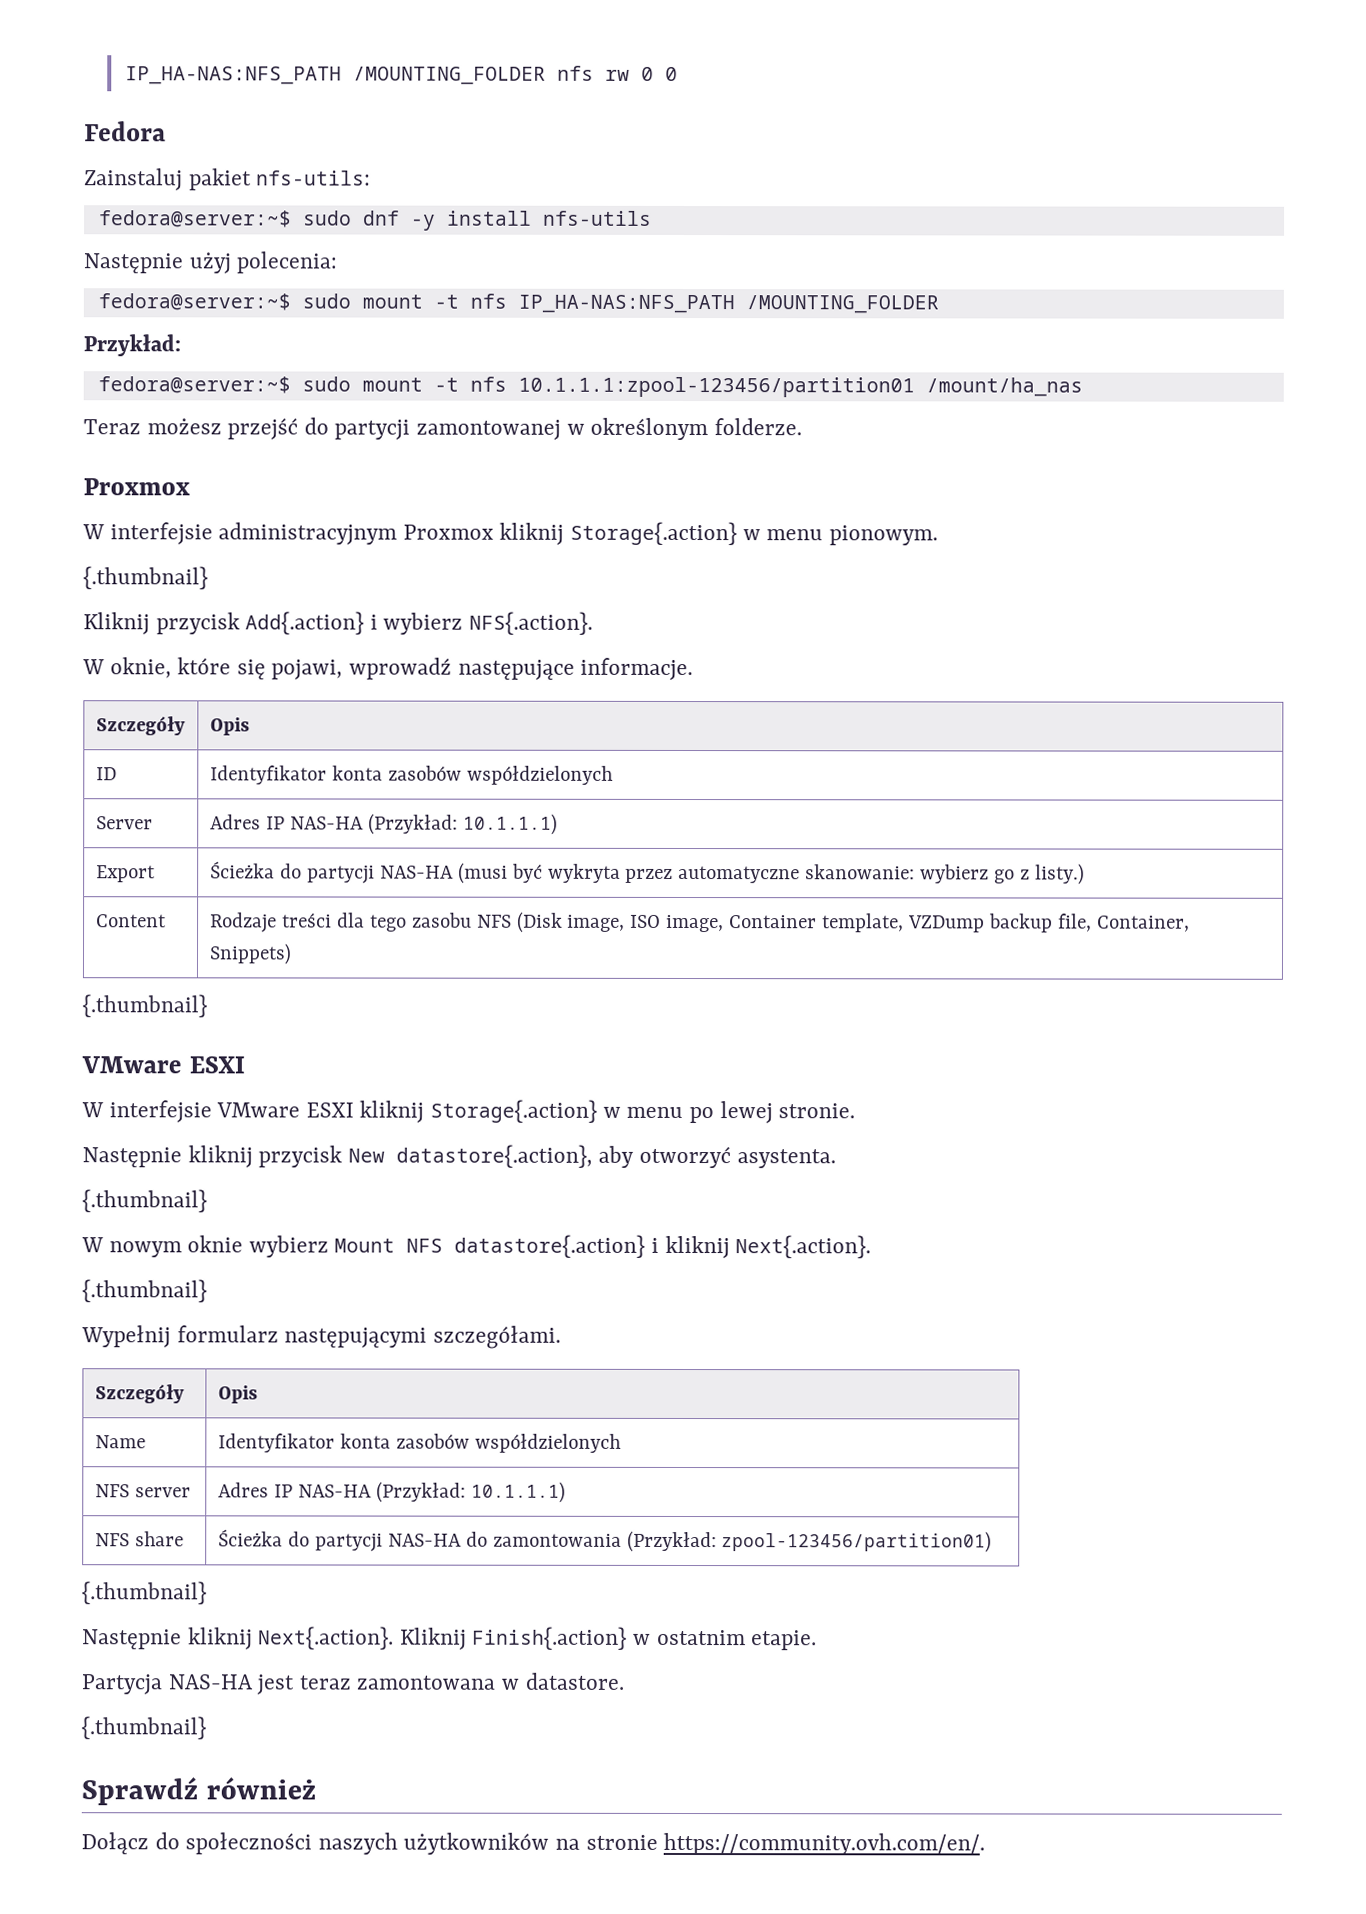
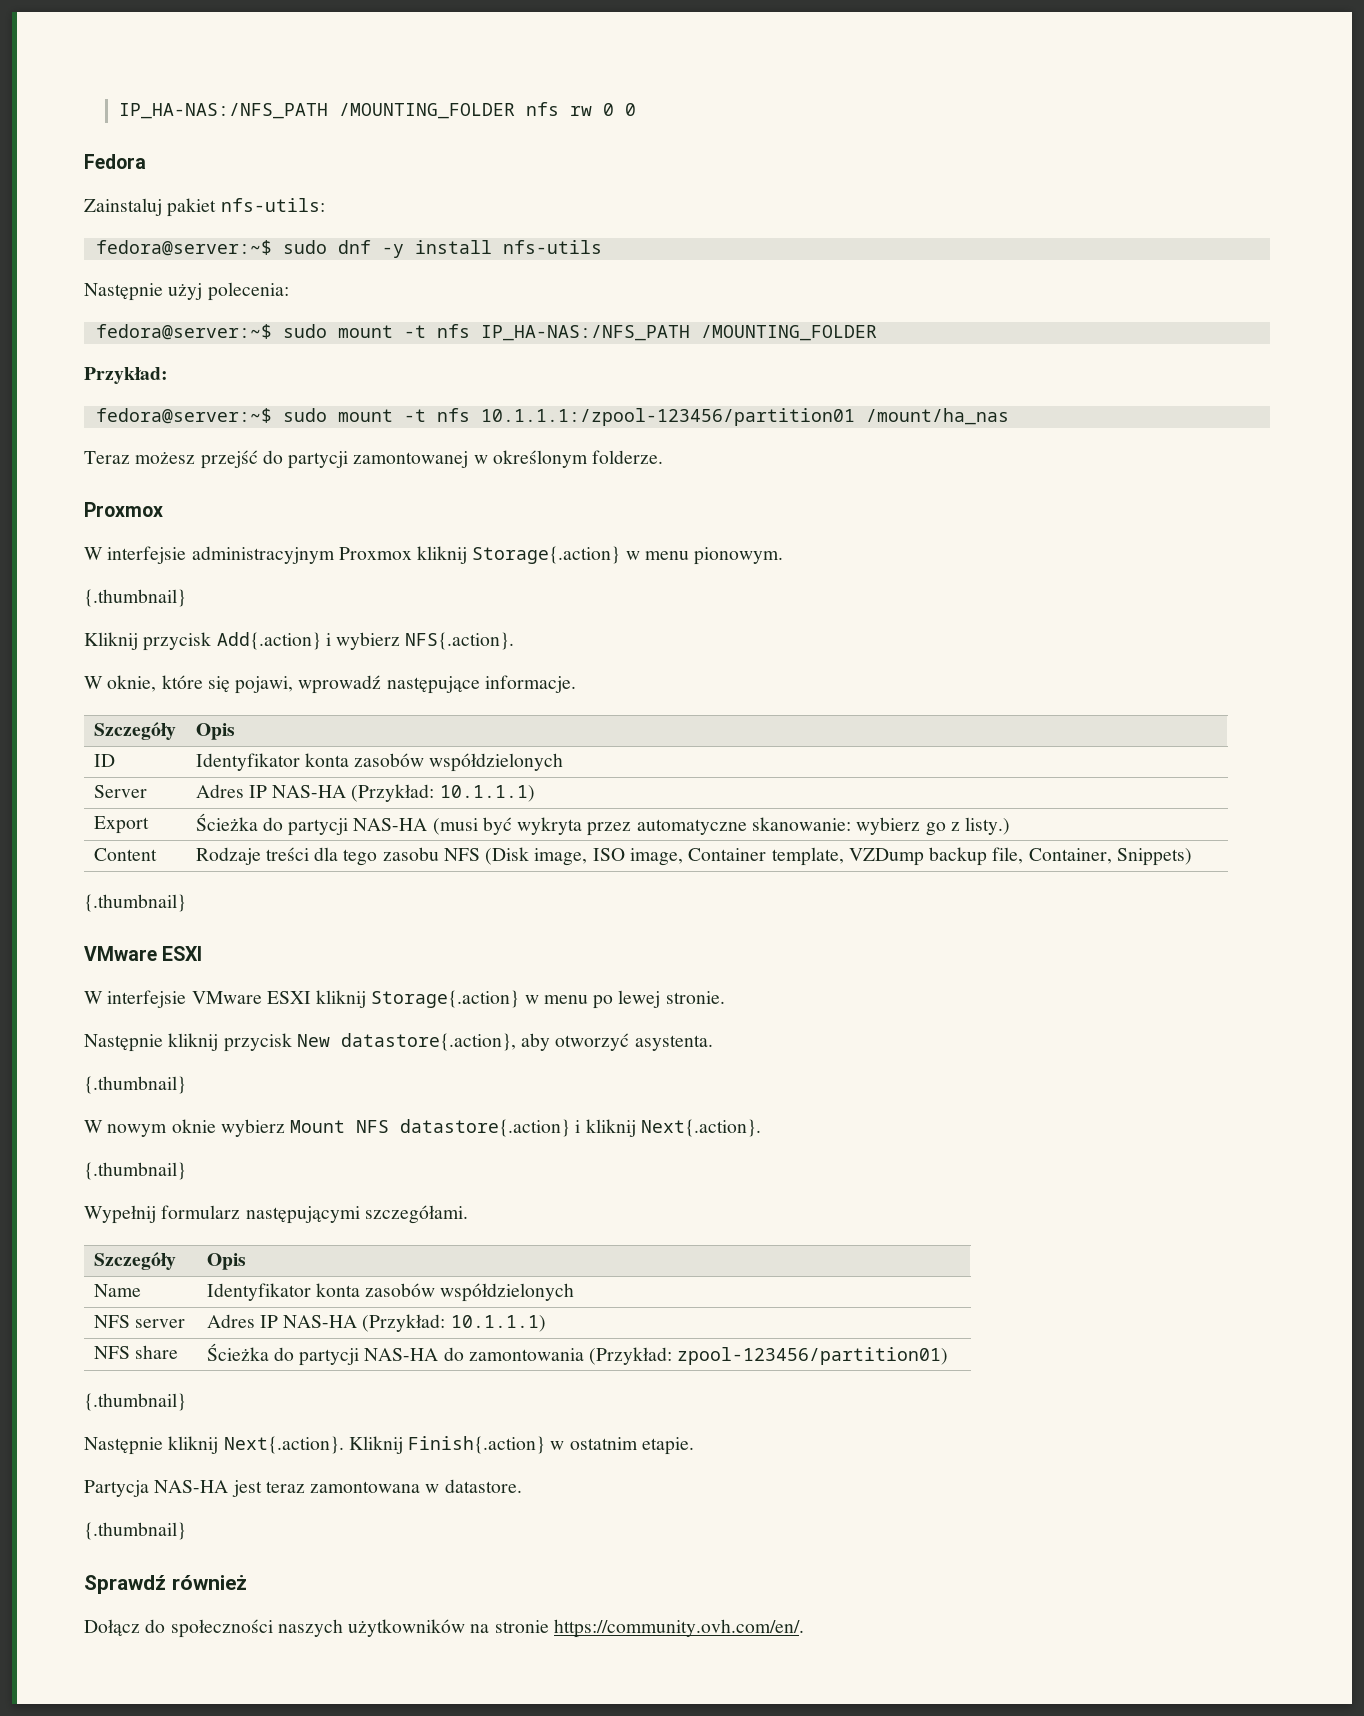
[124,66,342,85] IP_HA-NAS:NFS_PATH -> [118,103,328,119] IP_HA-NAS:/NFS_PATH
[517,294,735,314] IP_HA-NAS:NFS_PATH -> [480,325,690,341] IP_HA-NAS:/NFS_PATH
[517,376,915,398] 10.1.1.1:zpool-123456/partition01 -> [480,408,855,426] 10.1.1.1:/zpool-123456/partition01

